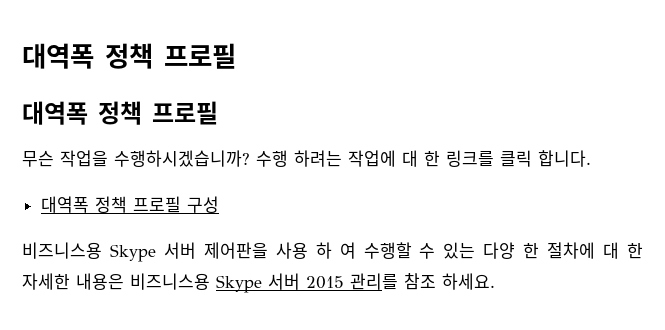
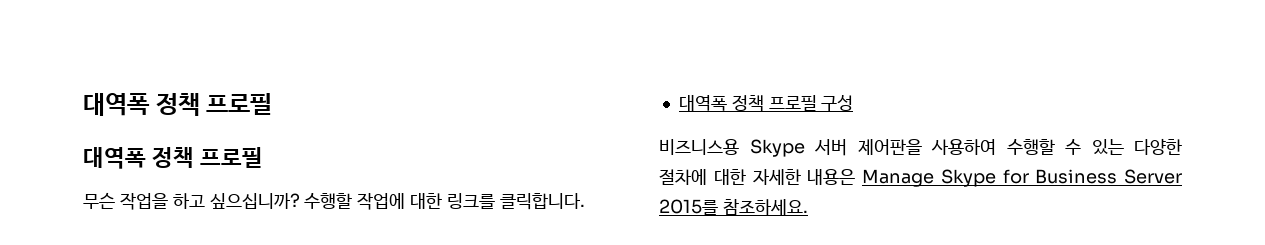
[114,150,591,167] 수행하시겠습니까? 수행 하려는 작업에 대 한 링크를 클릭 합니다. -> [172,192,585,210] 하고 싶으십니까? 수행할 작업에 대한 링크를 클릭합니다.
[275,242,644,259] [22,273,495,293] 사용 하 여 수행할 수 있는 다양 한 절차에 대 한 자세한 내용은 비즈니스용 Skype 서버 2015 관리를 참조 하세요. -> [931,138,1182,155] [659,169,1182,187] [659,199,808,215] 사용하여 수행할 수 있는 다양한 절차에 대한 자세한 내용은 Manage Skype for Business Server 2015를 참조하세요.

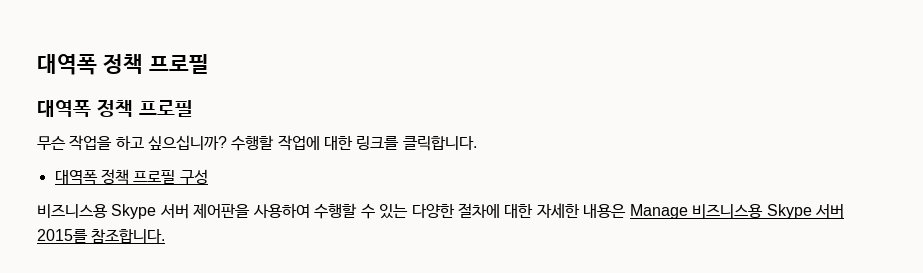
[940,169,1182,187] [659,199,808,215] Skype for Business Server 2015를 참조하세요. -> [692,204,844,219] [37,229,166,243] 비즈니스용 Skype 서버 2015를 참조합니다.

